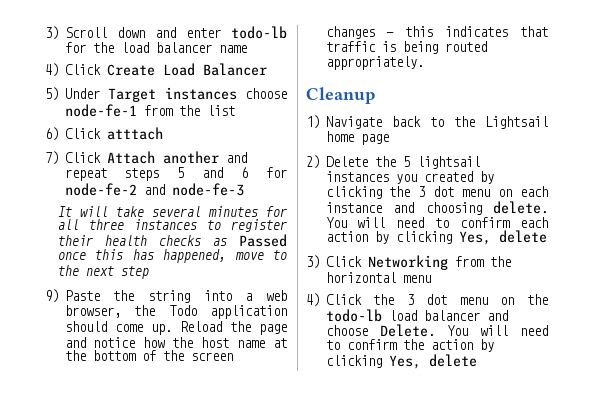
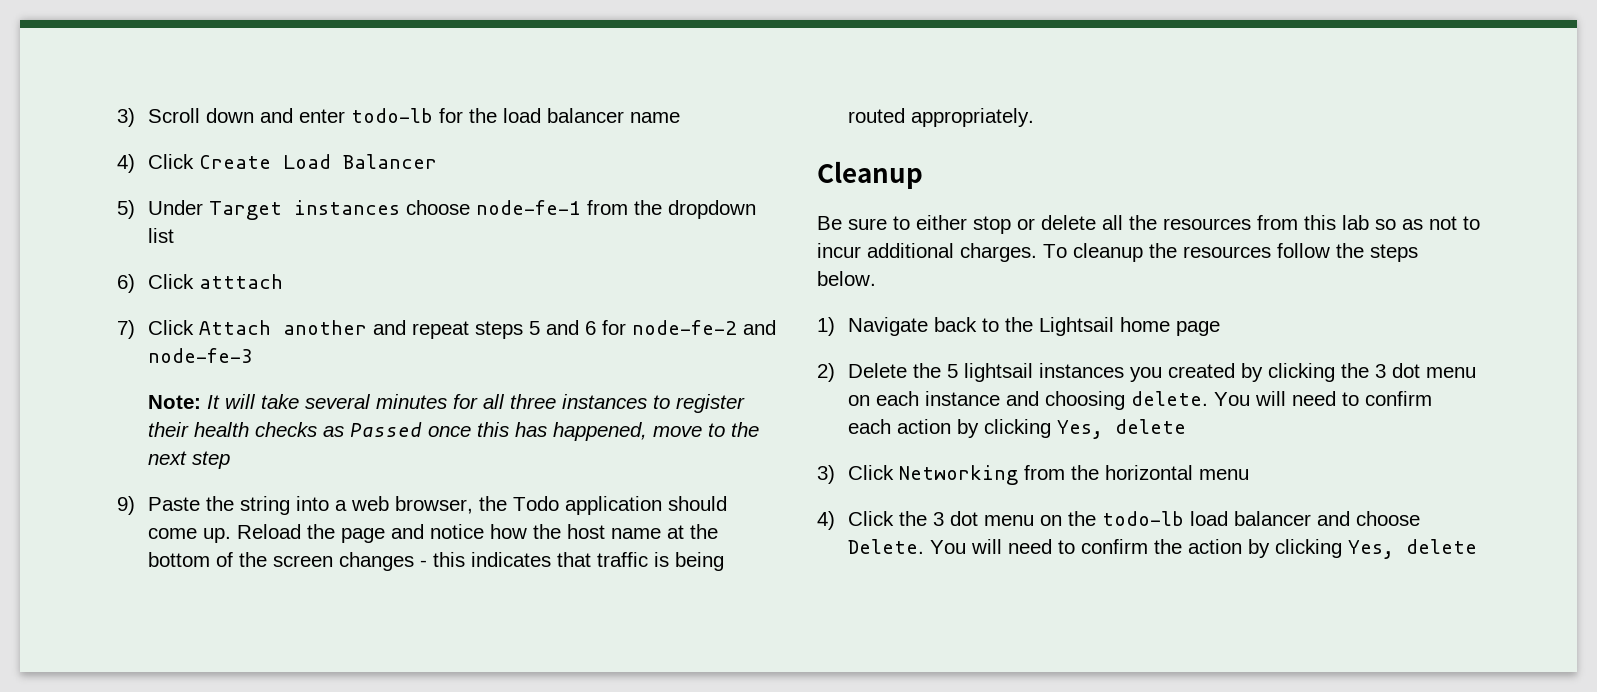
(200, 110) none -> [668,200,757,219] dropdown
(244, 189) none -> [148,395,202,409] Note:
(375, 95) none -> [817,215,1480,234] [817,243,1418,262] [817,271,876,286] // Be sure to either stop or delete all the resources from this lab so as not to incur additional charges. To cleanup the resources follow the steps below.

